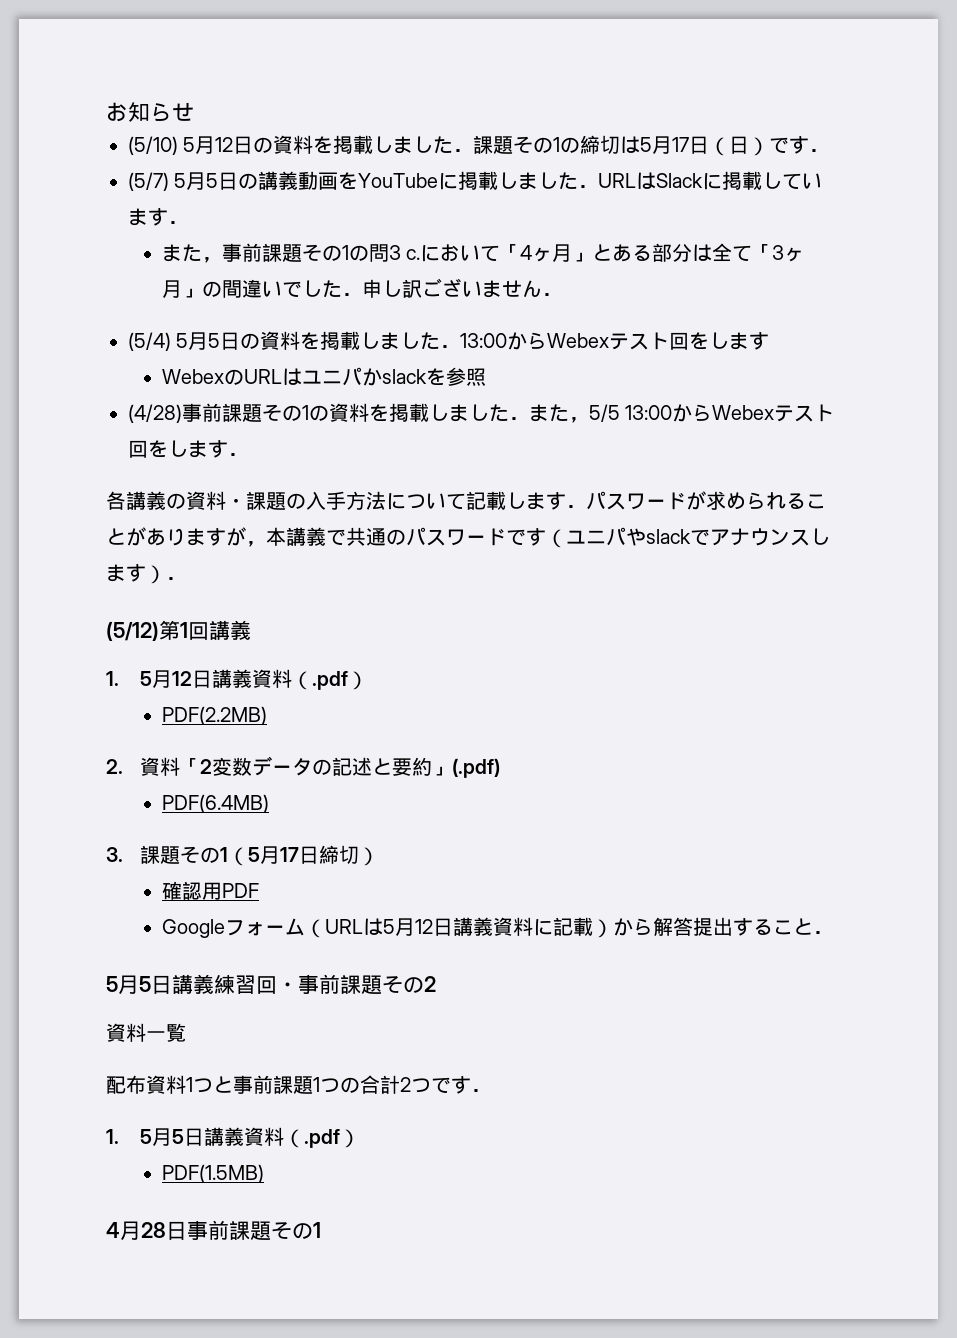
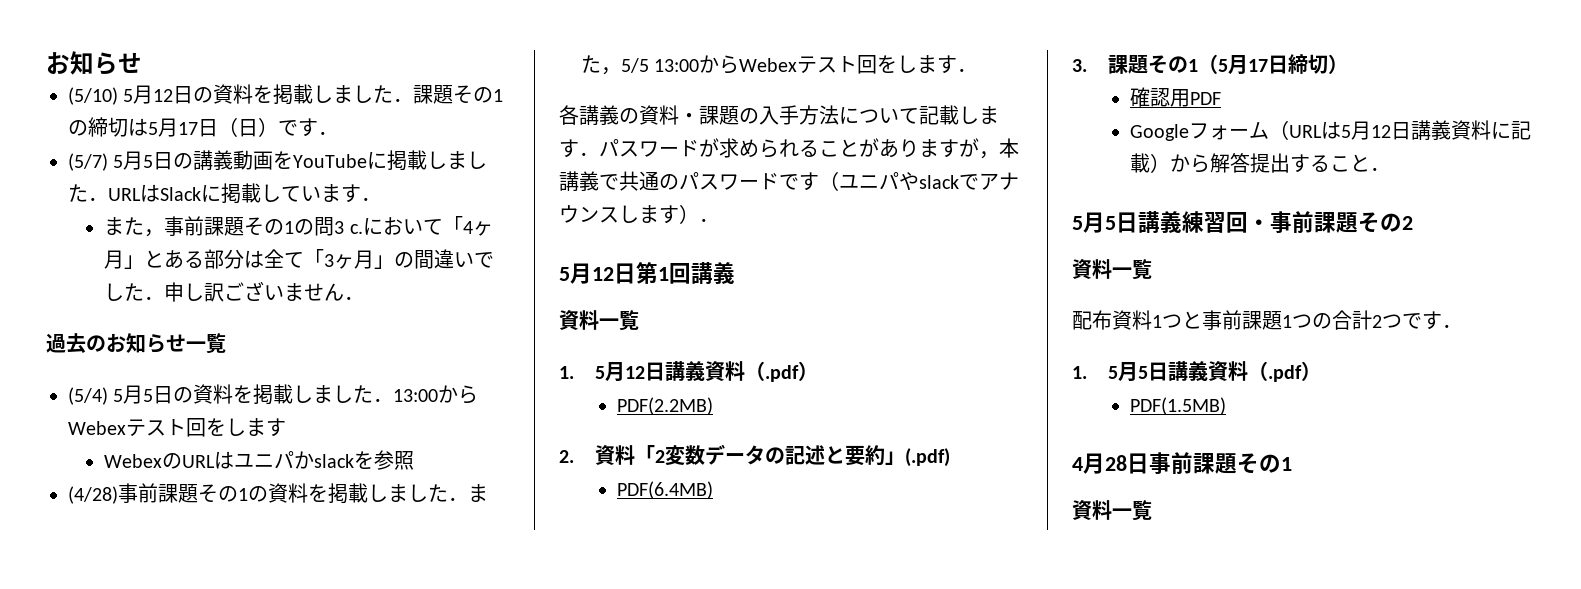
(562, 294) none -> [46,333,226,354] // 過去のお知らせ一覧
[106,621,159,641] (5/12) -> [559,263,636,284] 5月12日
(251, 630) none -> [559,310,639,331] // 資料一覧
(321, 1230) none -> [1072,500,1152,521] // 資料一覧

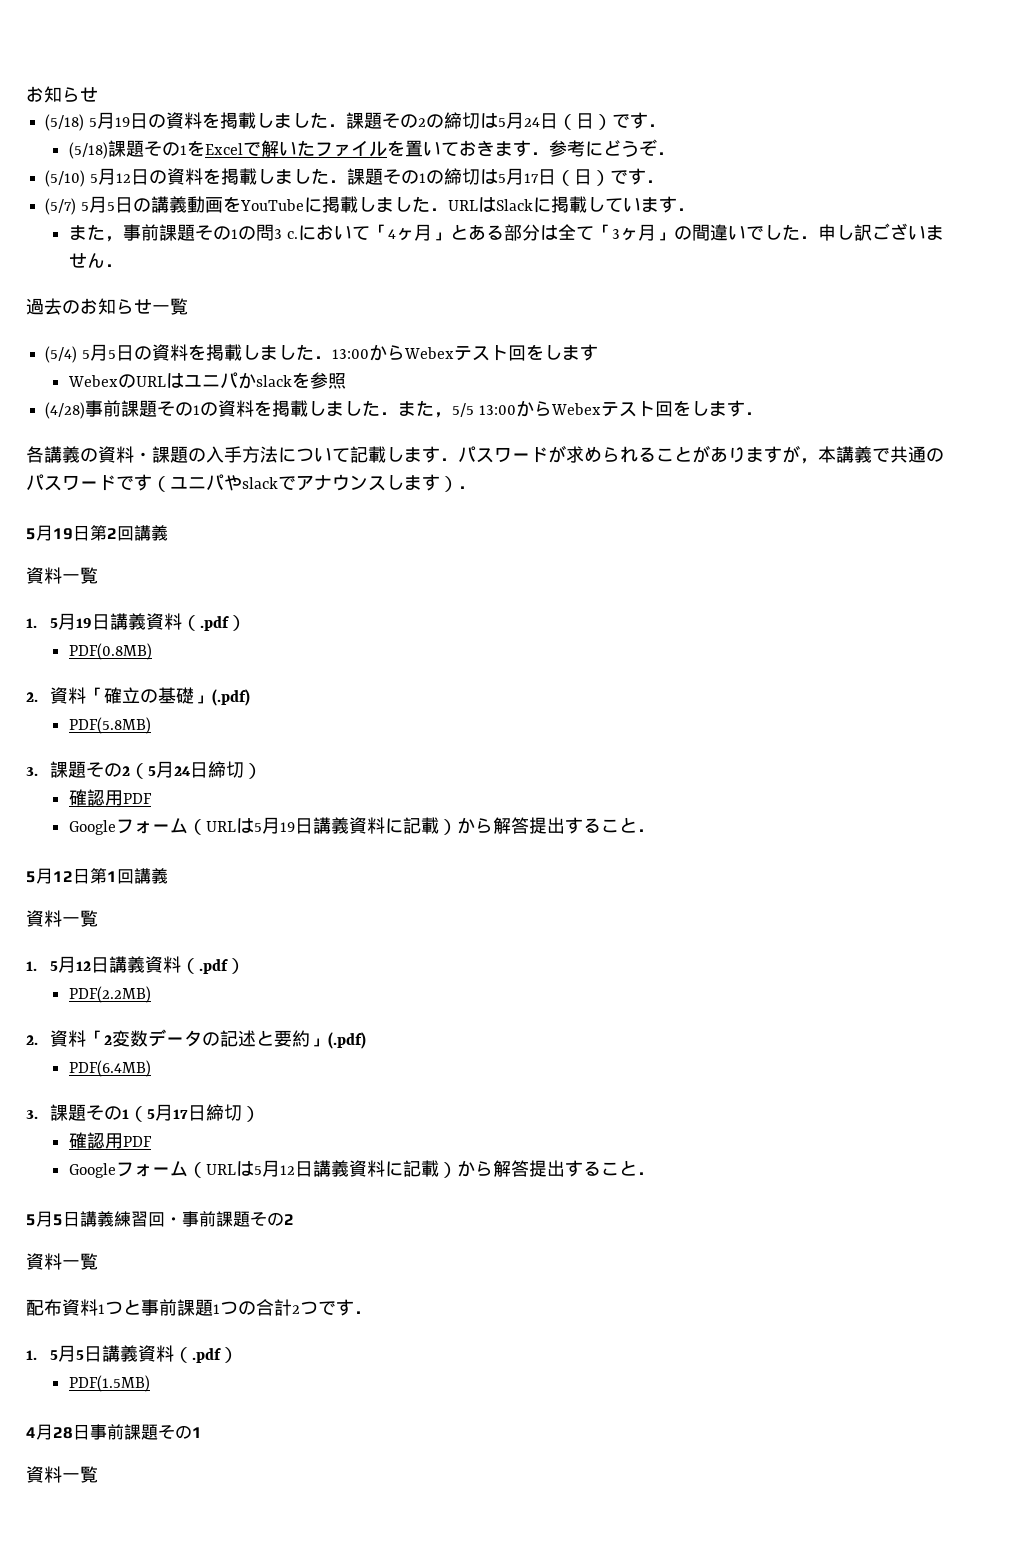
[46,51,142,75] お知らせ -> [26,86,98,103] [45,112,666,131] [68,139,675,159] お知らせ // (5/18) 5月19日の資料を掲載しました．課題その2の締切は5月24日（日）です． // (5/18)課題その1をExcelで解いたファイルを置いておきます．参考にどうぞ．
(719, 220) none -> [26,525,168,541] [26,567,98,584] [26,613,246,631] [68,643,152,660] [26,687,250,706] [68,717,151,734] [26,761,262,779] [68,789,152,806] [68,817,655,835] // 5月19日第2回講義 // 資料一覧 // 1. 5月19日講義資料（.pdf） // PDF(0.8MB) // 2.資料「確立の基礎」(.pdf) // PDF(5.8MB) // 3.課題その2（5月24日締切） // 確認用PDF // Googleフォーム（URLは5月19日講義資料に記載）から解答提出すること．

